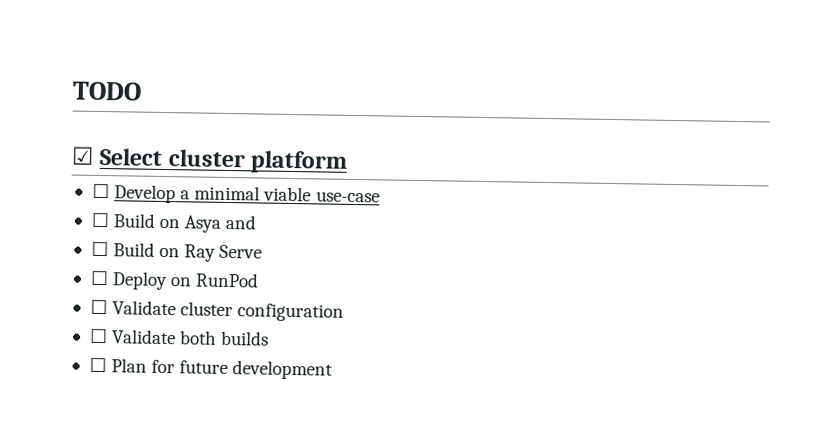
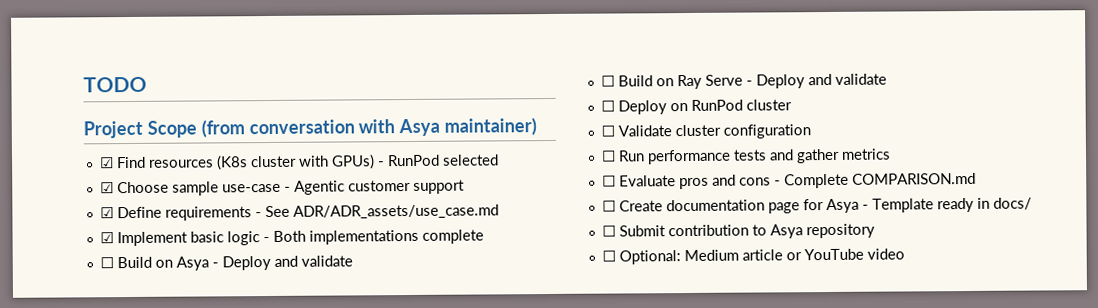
[71,146,349,174] [91,183,380,204] ☑ Select cluster platform // ☐ Develop a minimal viable use-case -> [83,117,538,139] [99,154,499,171] [99,179,465,196] [99,204,499,221] [99,229,484,247] Project Scope (from conversation with Asya maintainer) // ☑ Find resources (K8s cluster with GPUs) - RunPod selected // ☑ Choose sample use-case - Agentic customer support // ☑ Define requirements - See ADR/ADR_assets/use_case.md // ☑ Implement basic logic - Both implementations complete
[225,214,257,230] and -> [211,255,353,271] - Deploy and validate
(263, 251) none -> [745,73,887,89] - Deploy and validate
(260, 280) none -> [745,99,792,111] cluster
[111,329,270,346] [88,357,334,380] Validate both builds // ☐ Plan for future development -> [617,148,891,165] [601,172,976,190] [601,197,1032,214] [601,223,875,239] [601,248,905,265] Run performance tests and gather metrics // ☐ Evaluate pros and cons - Complete COMPARISON.md // ☐ Create documentation page for Asya - Template ready in docs/ // ☐ Submit contribution to Asya repository // ☐ Optional: Medium article or YouTube video

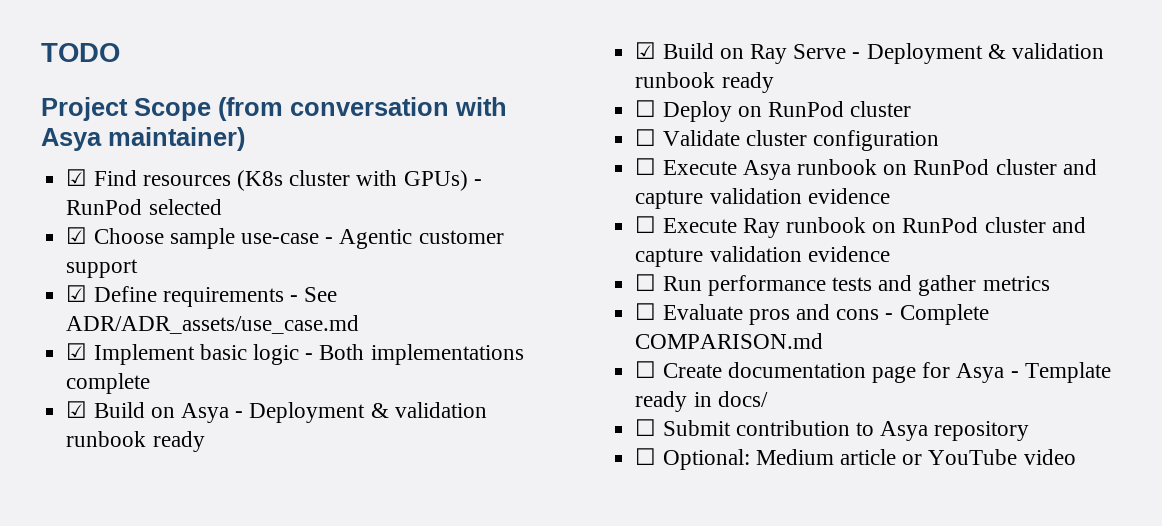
[99,257,114,269] ☐ -> [66,401,88,418] ☑
[221,255,353,271] [600,75,615,87] Deploy and validate // ☐ -> [249,402,487,423] [66,431,205,452] [635,42,657,59] Deployment & validation runbook ready // ☑
[755,73,887,89] Deploy and validate -> [866,43,1104,64] [635,72,774,93] Deployment & validation runbook ready
(811, 131) none -> [635,158,1097,180] [635,188,890,209] [635,216,1086,238] [635,246,890,267] // ☐ Execute Asya runbook on RunPod cluster and capture validation evidence // ☐ Execute Ray runbook on RunPod cluster and capture validation evidence

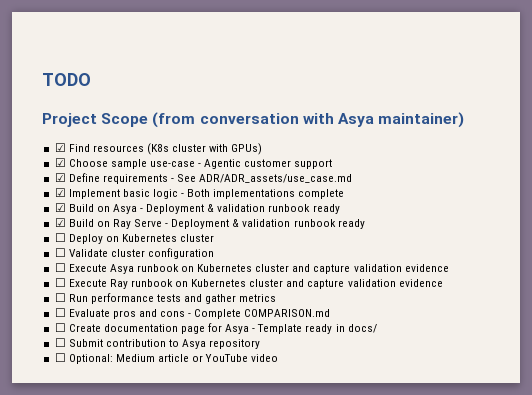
[473,179,482,186] [66,199,222,215] - RunPod selected -> (263, 149) none
[767,101,844,117] RunPod -> [121,234,177,242] Kubernetes
[913,159,990,175] RunPod -> [197,264,253,272] Kubernetes
[902,217,979,233] RunPod -> [191,279,247,287] Kubernetes

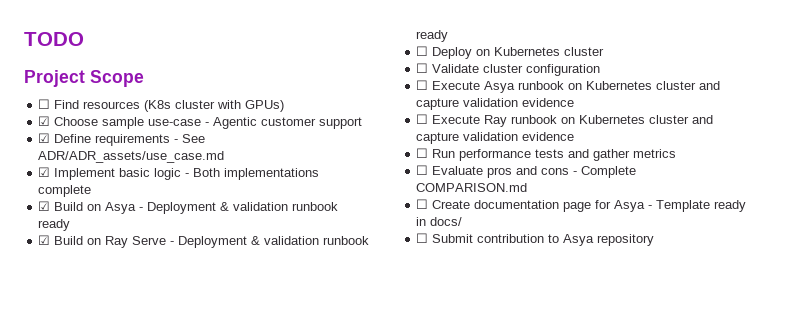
[152,112,465,128] [54,143,66,152] (from conversation with Asya maintainer) // ☑ -> [38,99,51,109] // ☐
[54,353,279,364] // ☐ Optional: Medium article or YouTube video -> (655, 240) none

